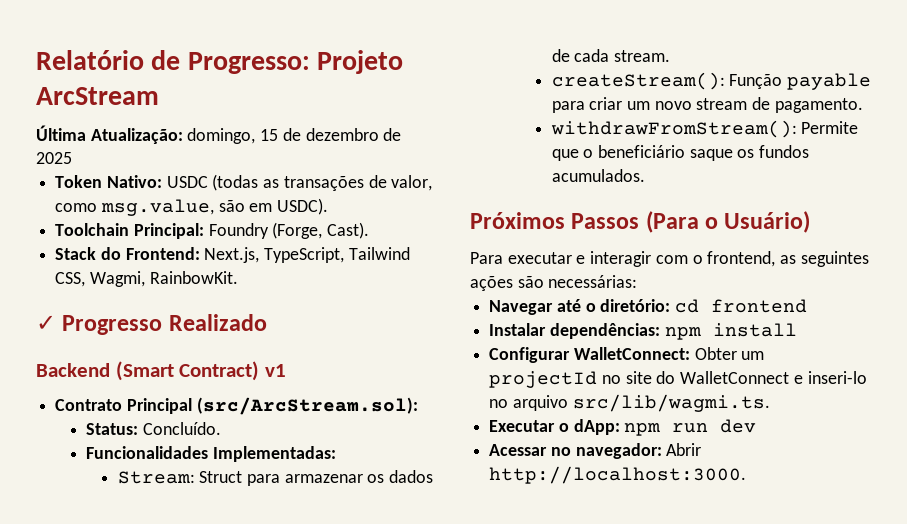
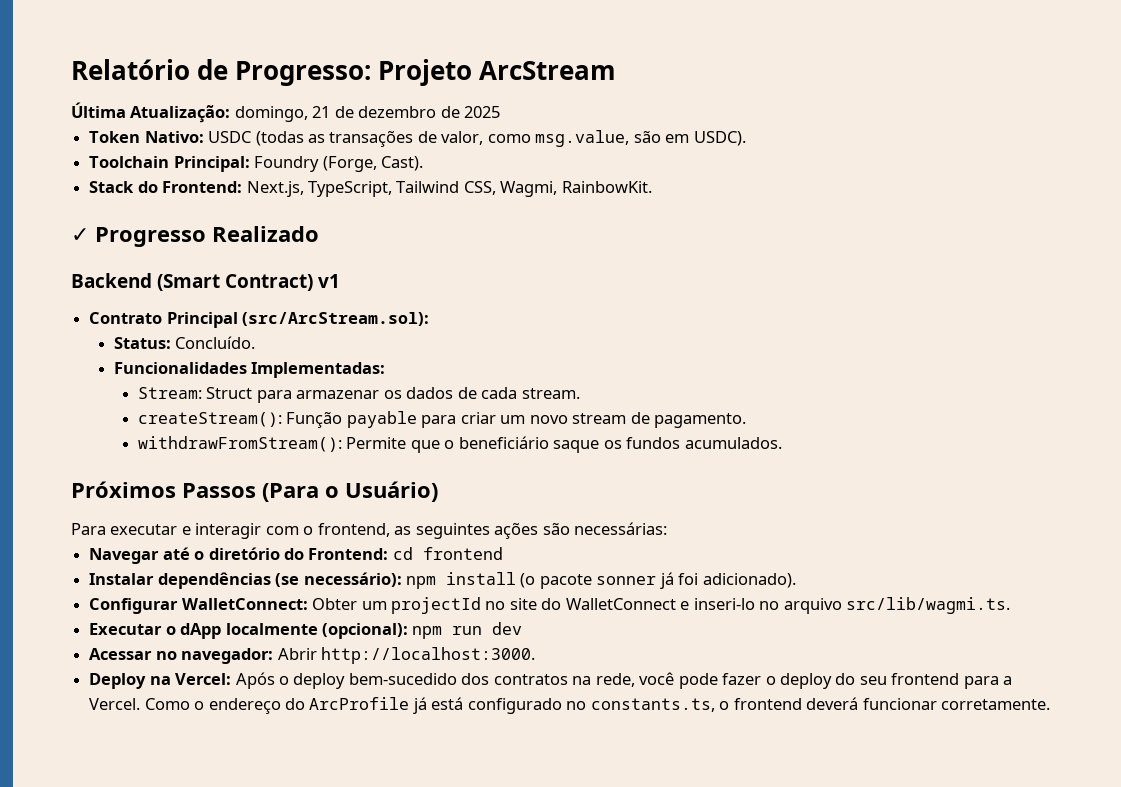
[260,129,279,141] 15 -> [312,106,331,118] 21
[600,299,671,312] diretório: -> [208,547,389,560] diretório do Frontend:
[549,323,660,339] dependências: -> [157,572,402,589] dependências (se necessário):
(797, 330) none -> [520,572,796,589] (o pacote sonner já foi adicionado).
[573,419,620,435] dApp: -> [180,623,408,639] dApp localmente (opcional):
(747, 475) none -> [89,672,1013,689] [89,697,1050,714] // Deploy na Vercel: Após o deploy bem-sucedido dos contratos na rede, você pode fazer o deploy do seu frontend para a Vercel. Como o endereço do ArcProfile já está configurado no constants.ts, o frontend deverá funcionar corretamente.

